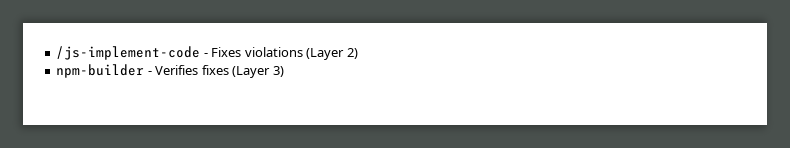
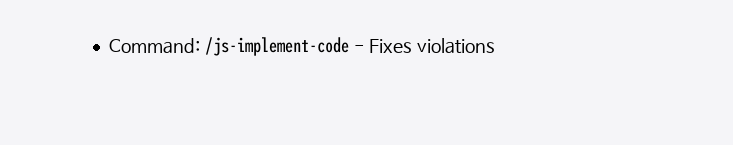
(56, 53) none -> [108,38,200,54] Command:
[306,48,358,60] [56,64,284,78] (Layer 2) // npm-builder - Verifies fixes (Layer 3) -> (496, 46) none

